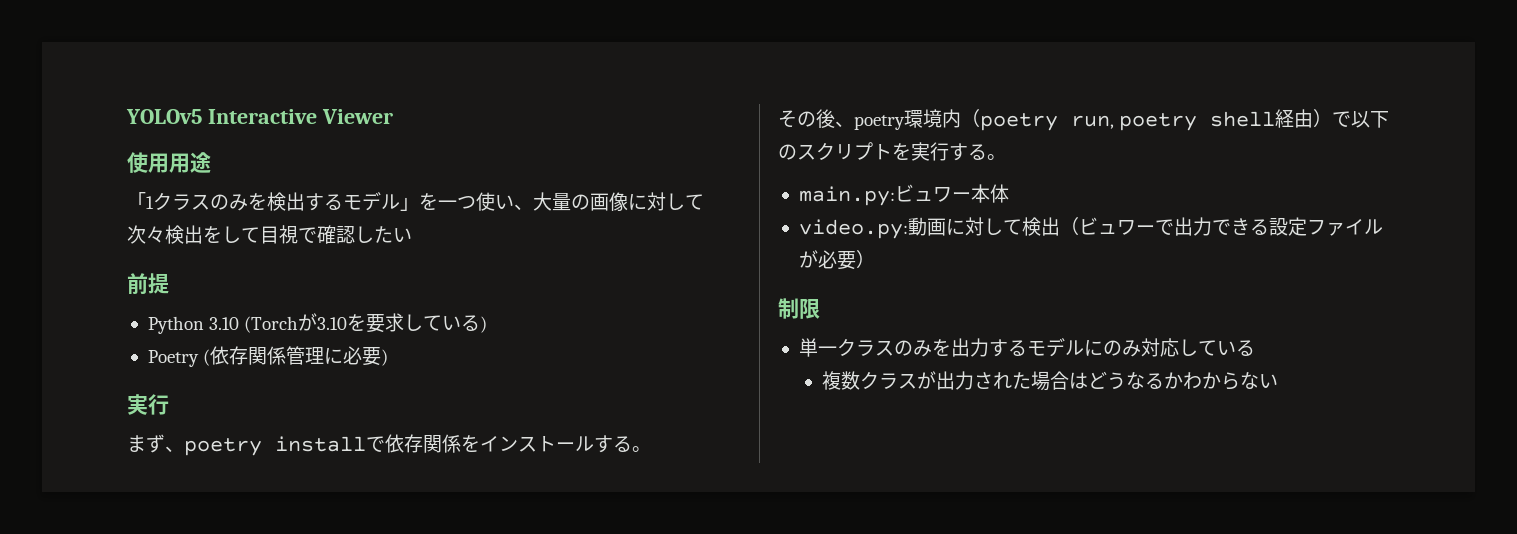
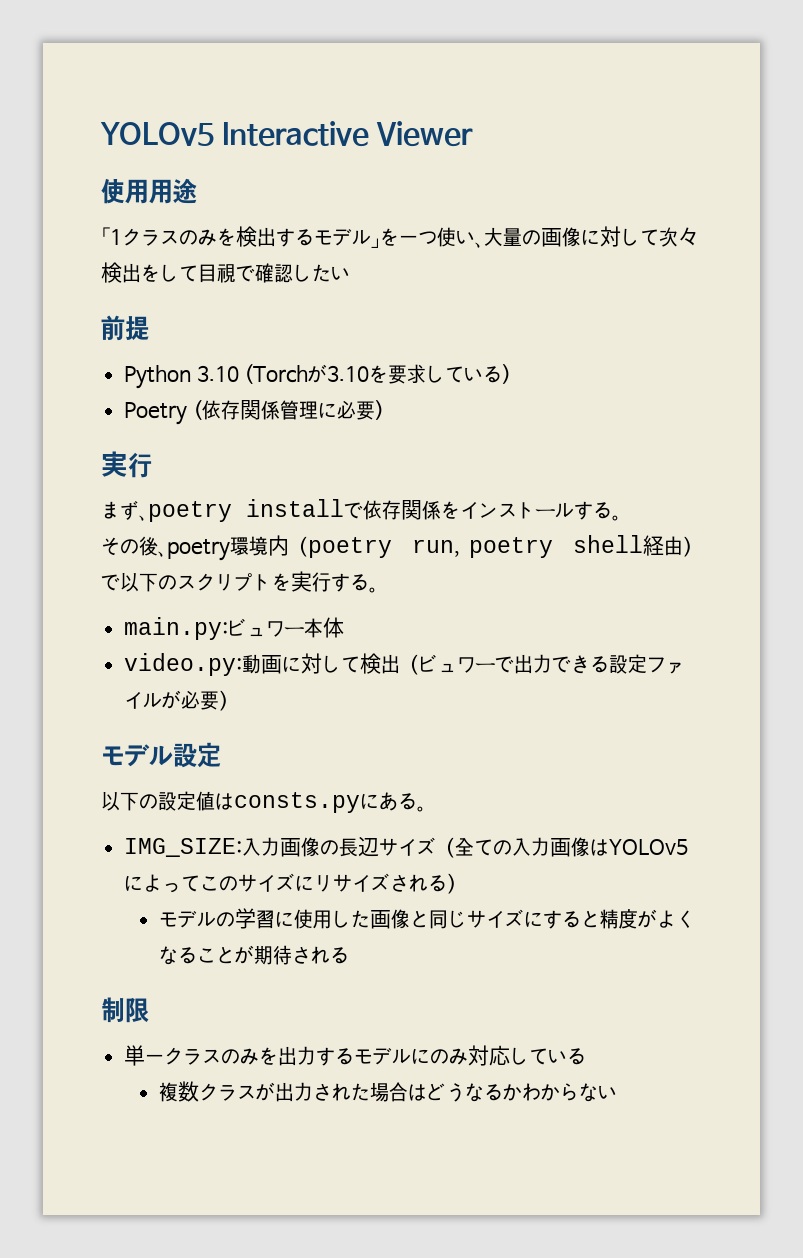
(875, 259) none -> [101,742,221,768] [101,791,426,813] [124,836,689,858] [124,873,467,894] [158,908,695,929] [158,945,349,965] // モデル設定 // 以下の設定値はconsts.pyにある。 // IMG_SIZE:入力画像の長辺サイズ（全ての入力画像はYOLOv5によってこのサイズにリサイズされる） // モデルの学習に使用した画像と同じサイズにすると精度がよくなることが期待される

